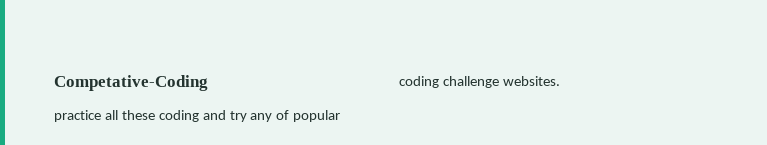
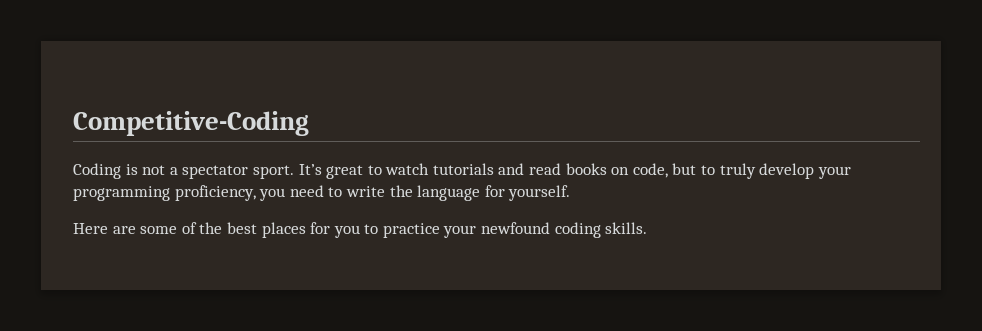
[54,75,208,91] [54,110,341,122] [399,76,560,88] Competative-Coding // practice all these coding and try any of popular coding challenge websites. -> [73,111,309,136] [73,163,851,179] [73,185,571,201] [73,222,648,238] Competitive-Coding // Coding is not a spectator sport. It’s great to watch tutorials and read books on code, but to truly develop your programming proficiency, you need to write the language for yourself. // Here are some of the best places for you to practice your newfound coding skills.

